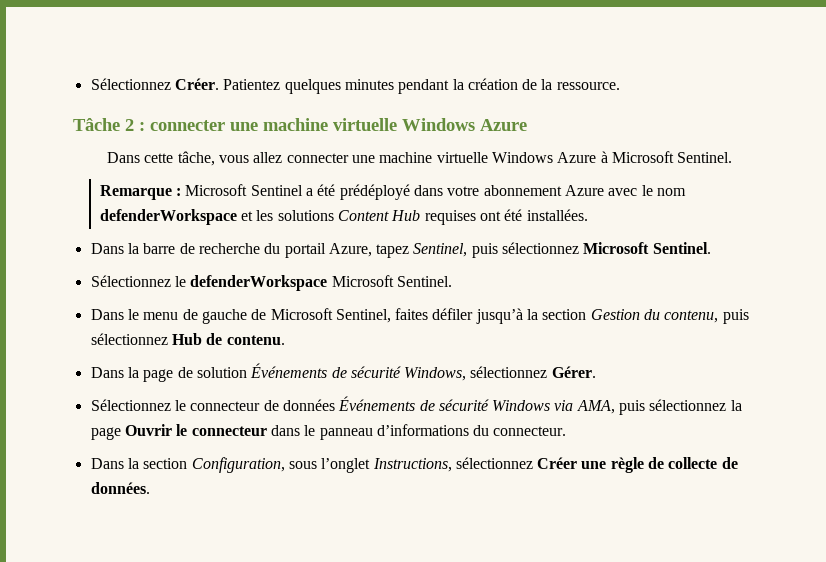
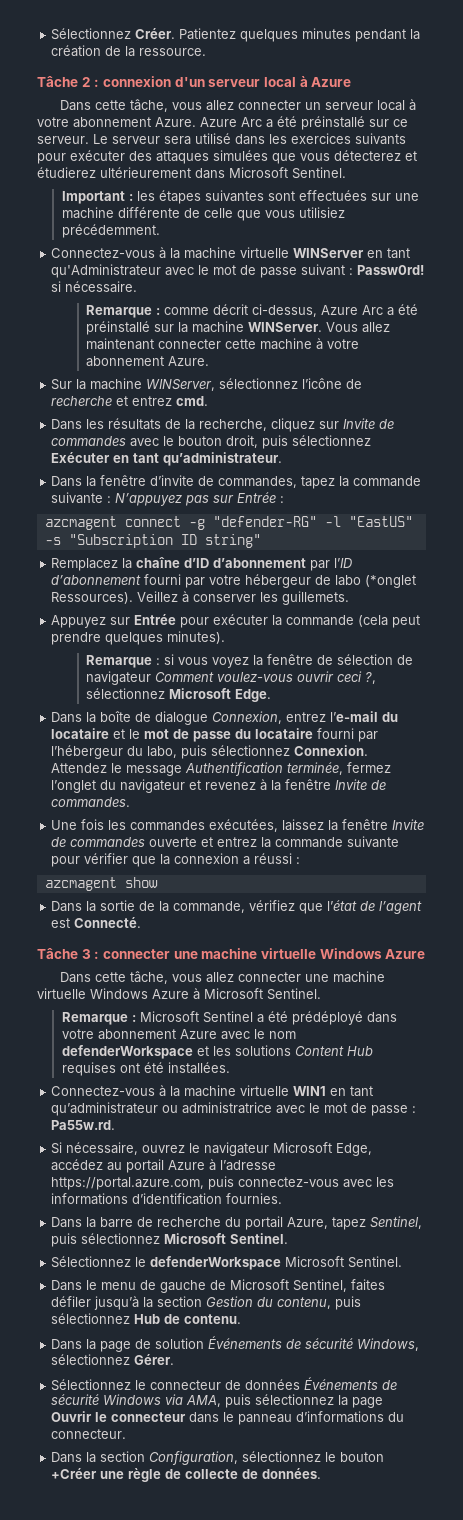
(145, 126) none -> [102,76,352,87] [60,99,417,112] [37,116,408,130] [37,133,406,145] [37,150,417,164] [37,167,346,179] [61,190,419,204] [61,207,345,221] [61,224,160,238] [51,247,411,259] [51,264,425,278] [51,281,138,293] [86,304,419,318] [86,321,391,335] [86,338,360,350] [86,356,210,367] [51,378,363,391] [51,396,209,406] [51,418,395,432] [51,435,372,449] [51,452,283,466] [51,475,422,489] [51,492,285,506] [44,516,413,530] [44,534,261,548] [51,557,354,571] [51,574,417,588] [51,591,350,605] [51,614,421,628] [51,631,226,645] [86,654,414,668] [86,671,377,685] [86,688,272,702] [51,711,399,725] [51,728,379,742] [51,745,369,759] [51,762,392,776] [51,779,387,793] [51,797,131,807] [51,819,425,832] [51,836,400,848] [51,853,301,867] [44,877,158,891] [51,900,423,914] [51,917,142,928] [37,948,100,959] connexion d'un serveur local à Azure // Dans cette tâche, vous allez connecter un serveur local à votre abonnement Azure. Azure Arc a été préinstallé sur ce serveur. Le serveur sera utilisé dans les exercices suivants pour exécuter des attaques simulées que vous détecterez et étudierez ultérieurement dans Microsoft Sentinel. // Important : les étapes suivantes sont effectuées sur une machine différente de celle que vous utilisiez précédemment. // Connectez-vous à la machine virtuelle WINServer en tant qu'Administrateur avec le mot de passe suivant : Passw0rd! si nécessaire. // Remarque : comme décrit ci-dessus, Azure Arc a été préinstallé sur la machine WINServer. Vous allez maintenant connecter cette machine à votre abonnement Azure. // Sur la machine WINServer, sélectionnez l’icône de recherche et entrez cmd. // Dans les résultats de la recherche, cliquez sur Invite de commandes avec le bouton droit, puis sélectionnez Exécuter en tant qu’administrateur. // Dans la fenêtre d’invite de commandes, tapez la commande suivante : N’appuyez pas sur Entrée : // azcmagent connect -g "defender-RG" -l "EastUS" -s "Subscription ID string" // Remplacez la chaîne d’ID d’abonnement par l’ID d’abonnement fourni par votre hébergeur de labo (*onglet Ressources). Veillez à conserver les guillemets. // Appuyez sur Entrée pour exécuter la commande (cela peut prendre quelques minutes). // Remarque : si vous voyez la fenêtre de sélection de navigateur Comment voulez-vous ouvrir ceci ?, sélectionnez Microsoft Edge. // Dans la boîte de dialogue Connexion, entrez l’e-mail du locataire et le mot de passe du locataire fourni par l’hébergeur du labo, puis sélectionnez Connexion. Attendez le message Authentification terminée, fermez l’onglet du navigateur et revenez à la fenêtre Invite de commandes. // Une fois les commandes exécutées, laissez la fenêtre Invite de commandes ouverte et entrez la commande suivante pour vérifier que la connexion a réussi : // azcmagent show // Dans la sortie de la commande, vérifiez que l’état de l’agent est Connecté. // Tâche 3 :
(588, 215) none -> [51,1085,374,1097] [51,1102,417,1116] [51,1120,116,1130] [51,1142,373,1156] [51,1159,277,1173] [51,1176,395,1190] [51,1193,283,1205] // Connectez-vous à la machine virtuelle WIN1 en tant qu’administrateur ou administratrice avec le mot de passe : Pa55w.rd. // Si nécessaire, ouvrez le navigateur Microsoft Edge, accédez au portail Azure à l’adresse https://portal.azure.com, puis connectez-vous avec les informations d’identification fournies.
[288,457,578,473] sous l’onglet Instructions, sélectionnez Créer -> [242,1451,385,1462] [51,1468,98,1479] sélectionnez le bouton +Créer

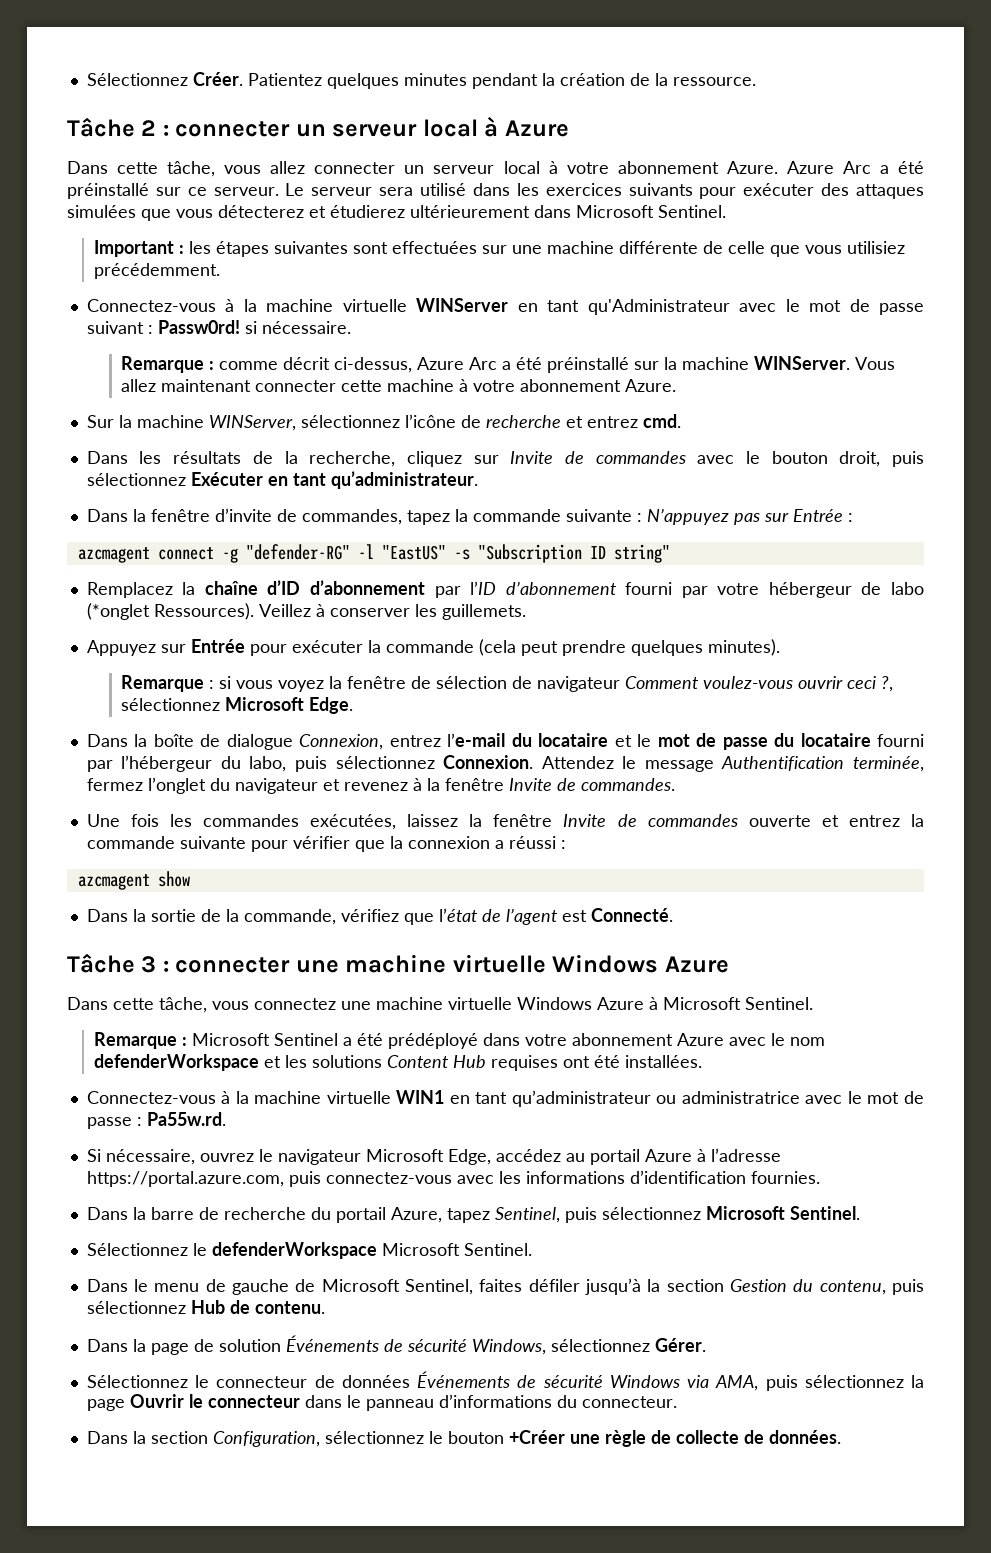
[102,76,205,87] connexion d'un -> [175,121,326,137] connecter un
[206,972,302,983] allez connecter -> [254,998,336,1010] connectez

